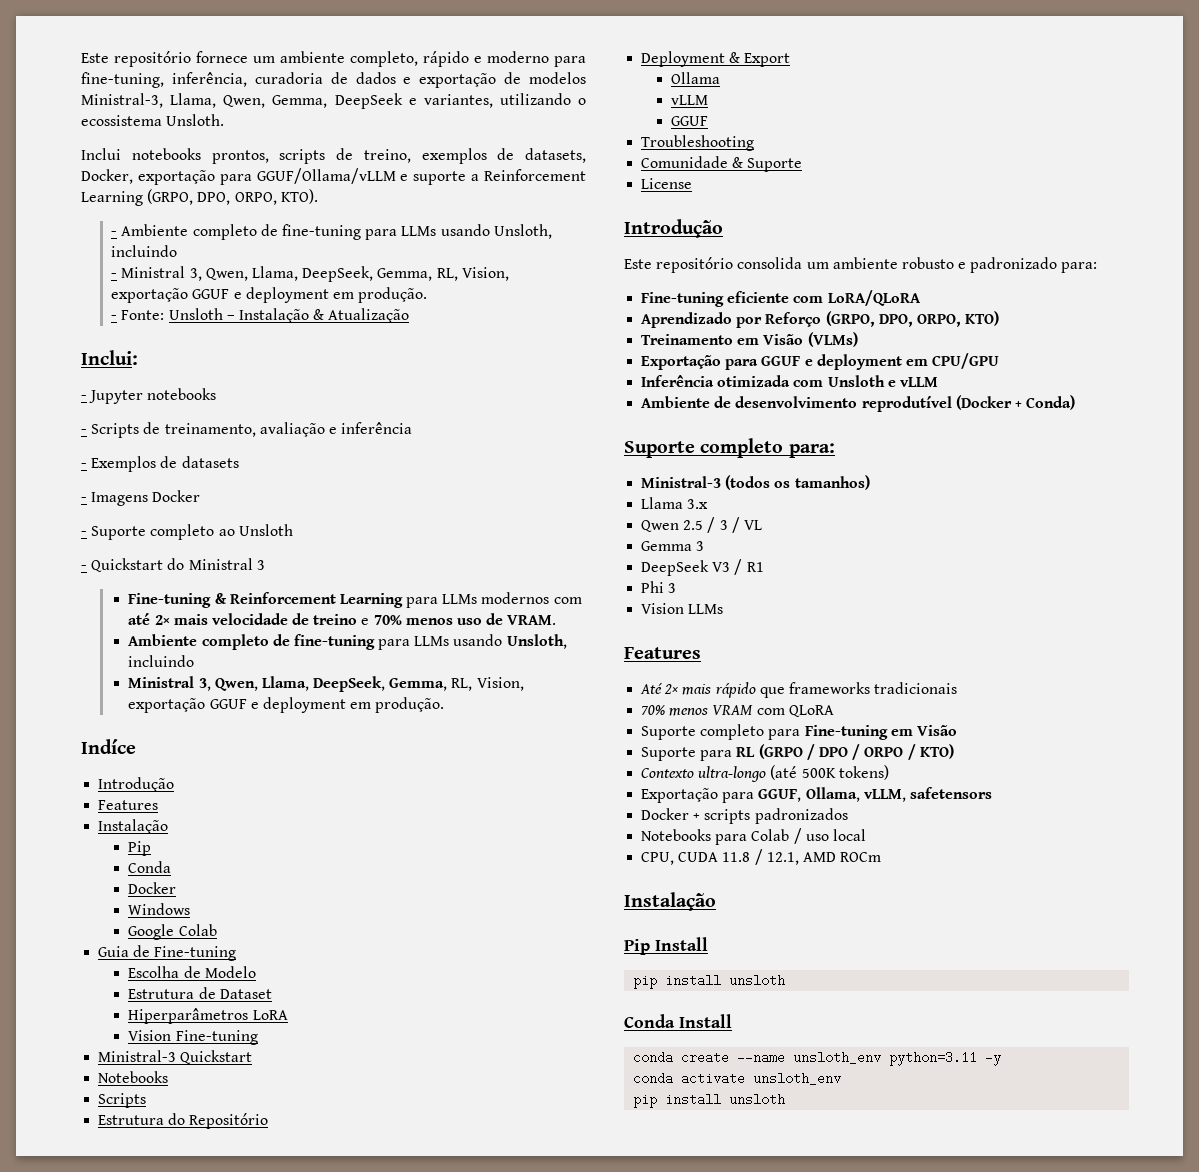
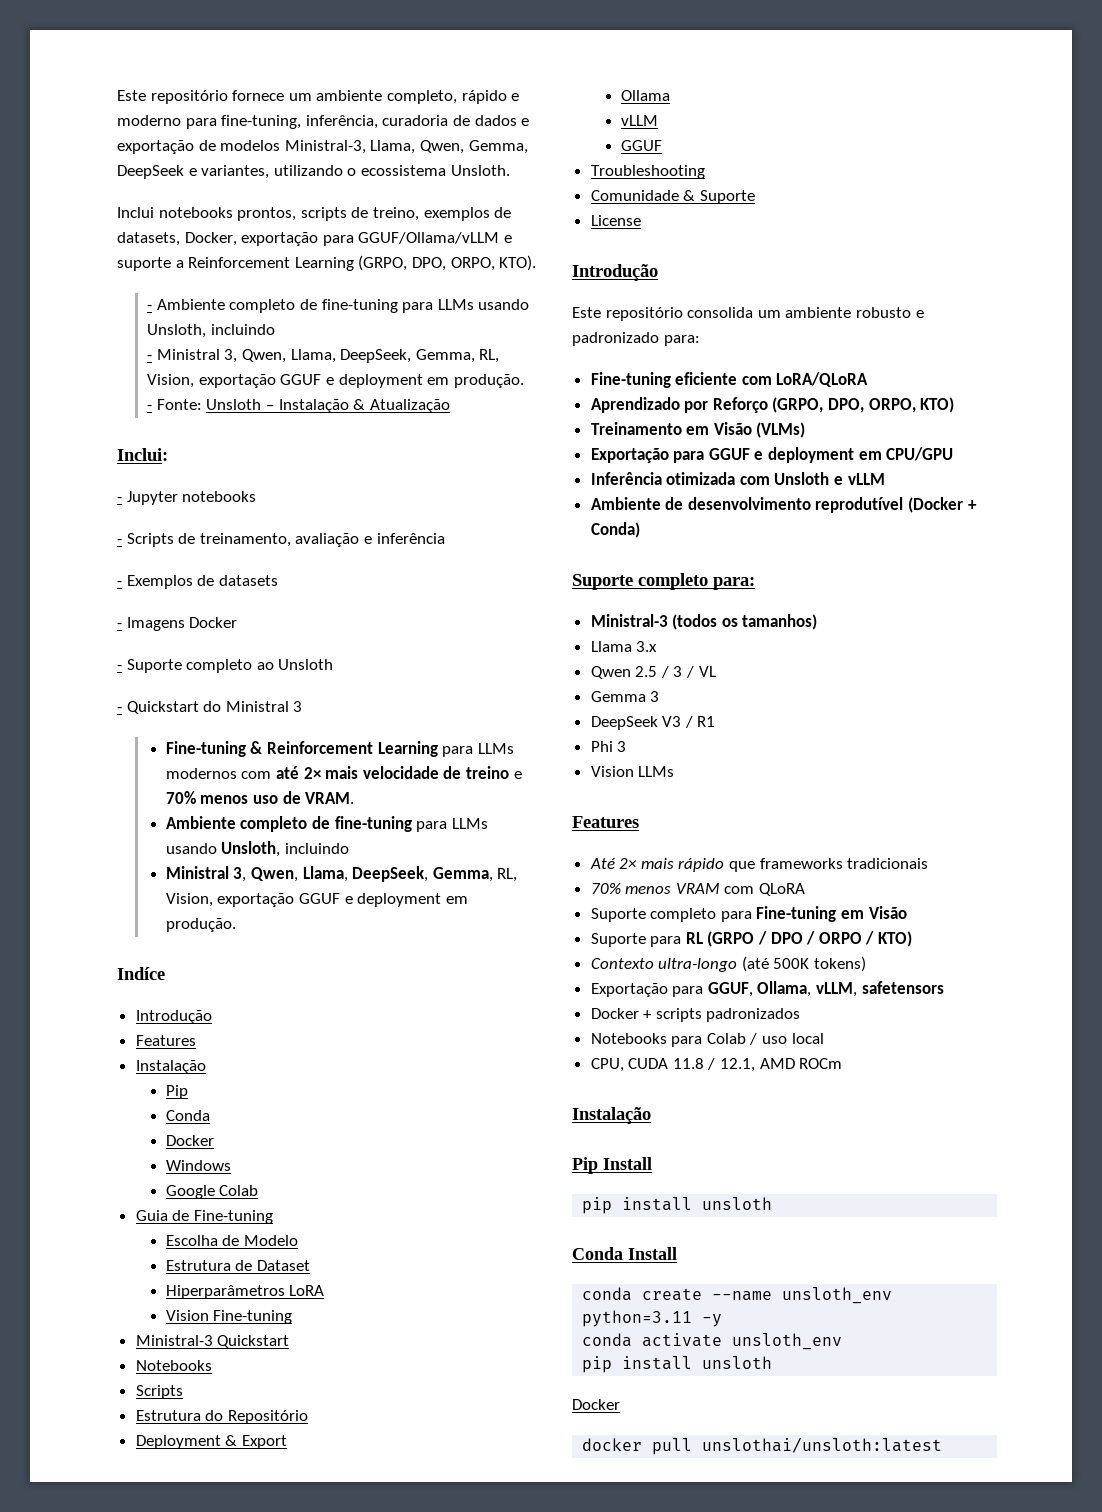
(786, 1099) none -> [572,1399,620,1410] [582,1437,943,1455] // Docker // docker pull unslothai/unsloth:latest

